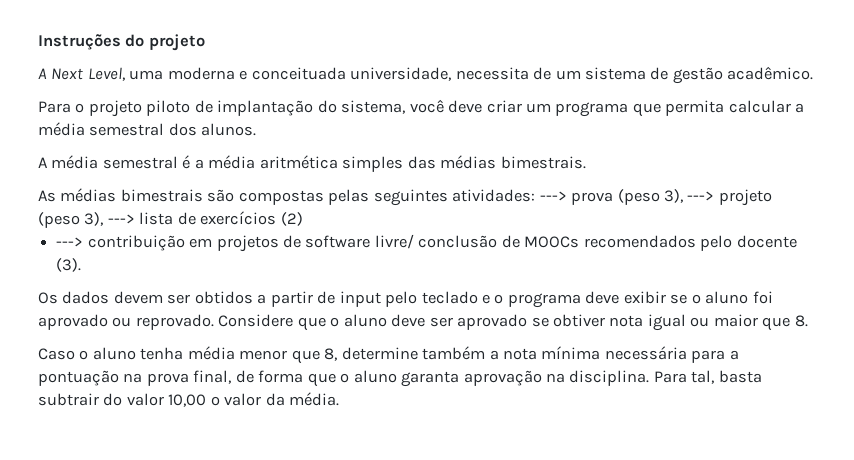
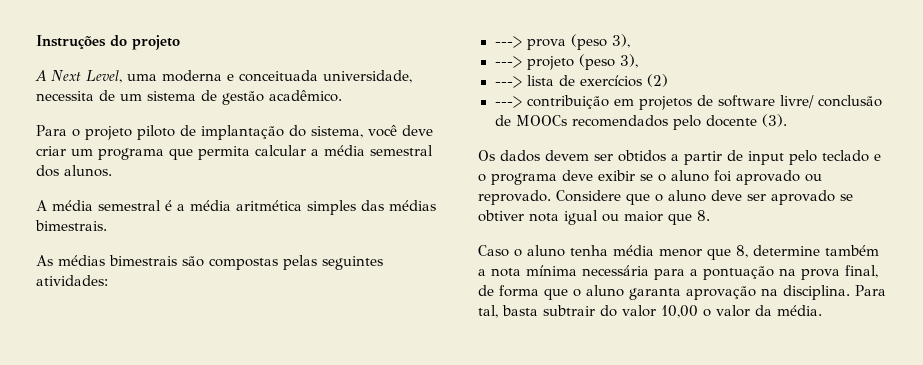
(536, 195) none -> (108, 280) //
(684, 196) none -> (630, 41) //
(104, 219) none -> (638, 61) //

